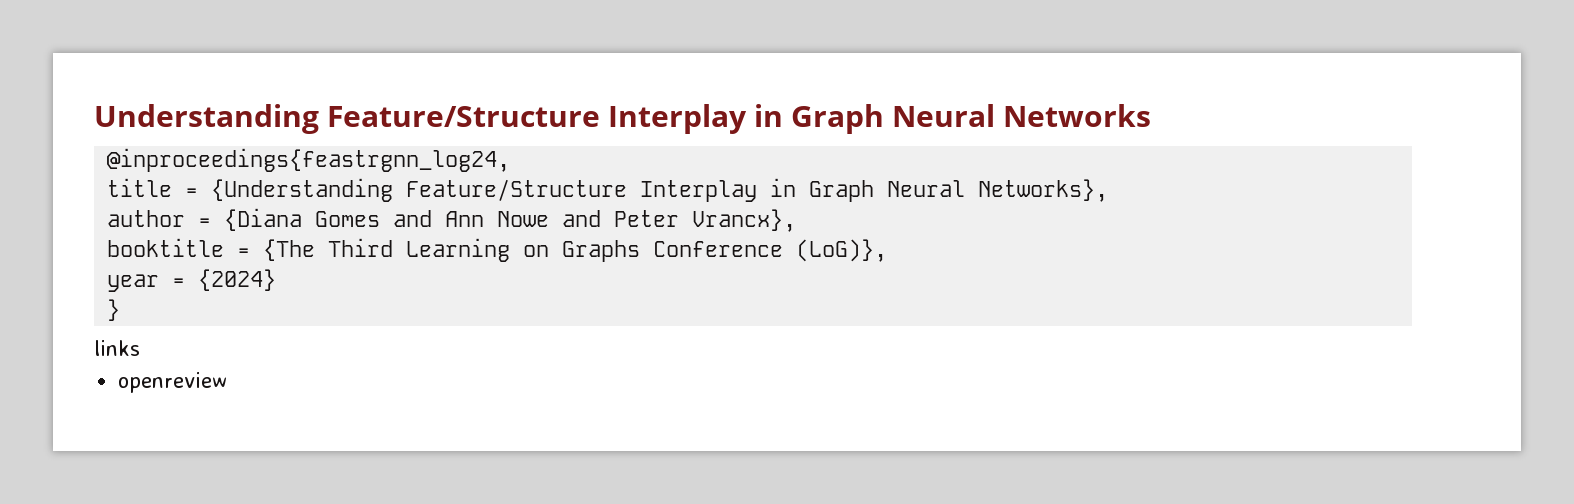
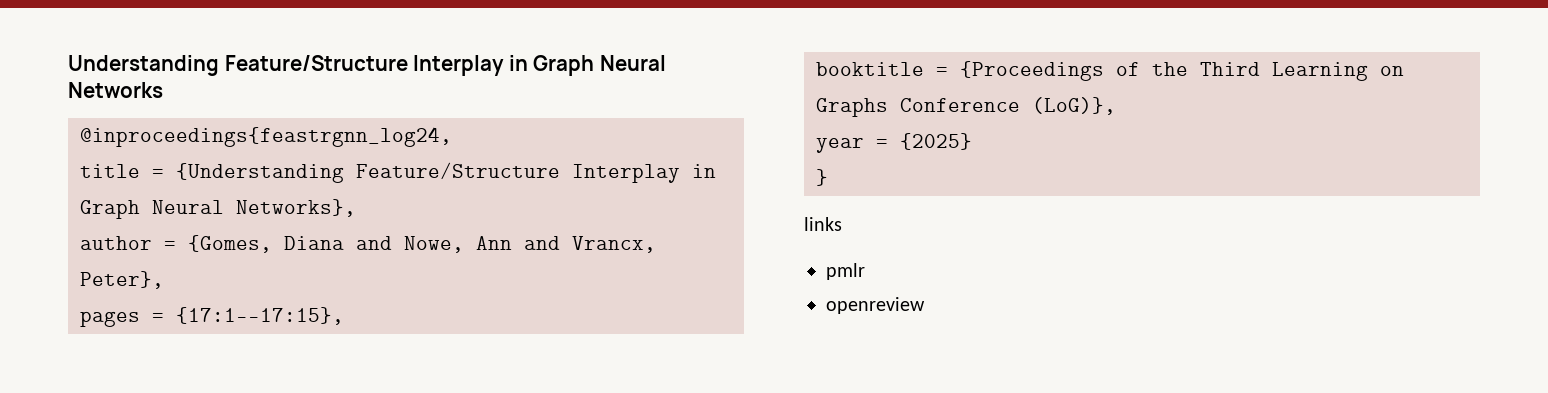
[224,208,797,232] {Diana Gomes and Ann Nowe and Peter Vrancx}, -> [188,235,656,253] [80,271,164,289] [80,307,344,327] {Gomes, Diana and Nowe, Ann and Vrancx, Peter}, // pages = {17:1--17:15},
[263,239,316,261] {The -> [960,61,1188,81] {Proceedings of the
[198,269,277,291] {2024} -> [900,133,972,150] {2025}
(140, 348) none -> [826,263,865,280] // pmlr

